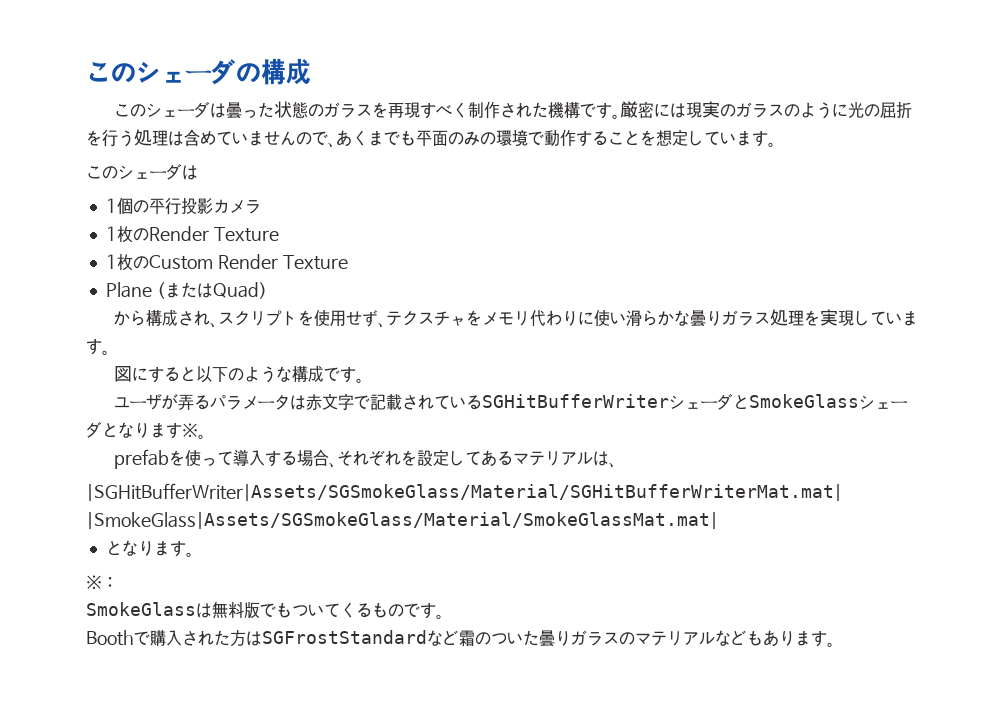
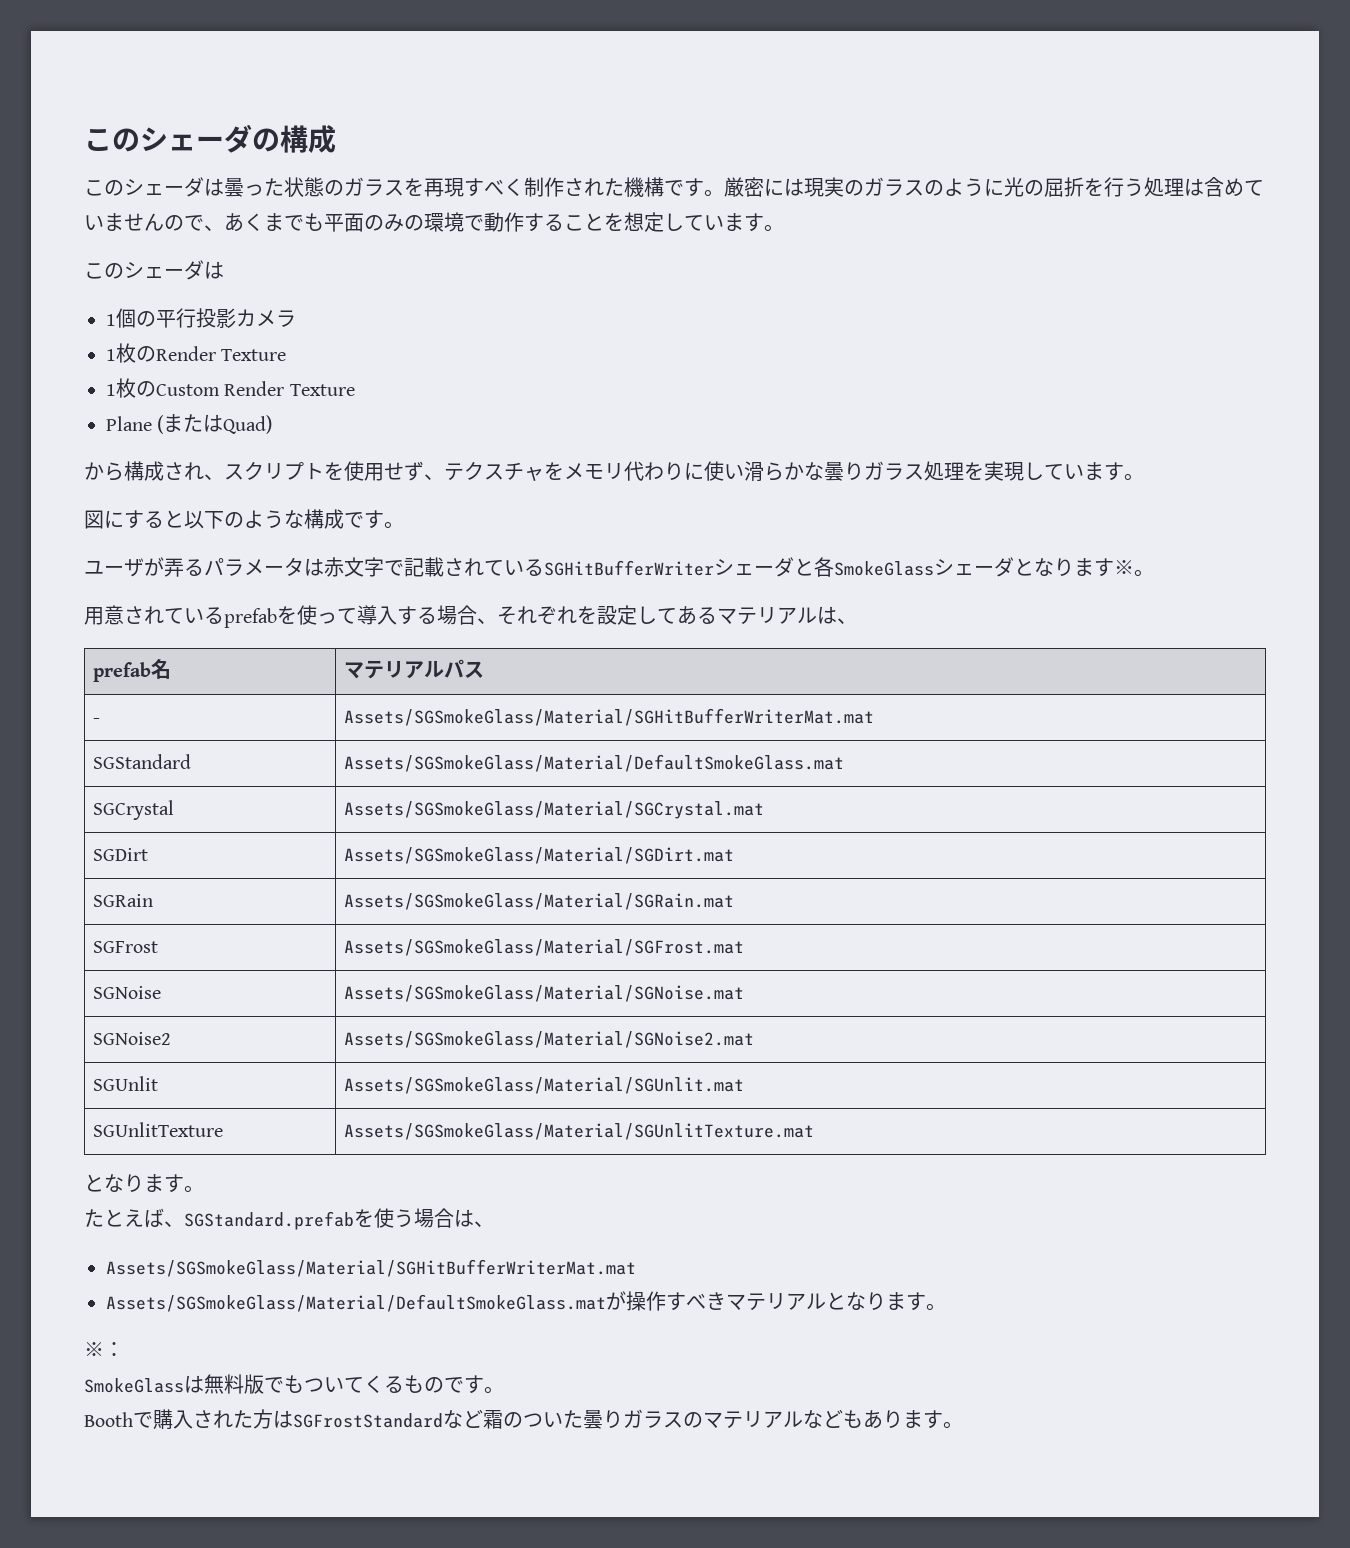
(750, 402) none -> [814,557,834,577] 各
(206, 436) none -> [84,605,224,625] 用意されている
[86,483,842,501] [86,512,718,529] // |SGHitBufferWriter|Assets/SGSmokeGlass/Material/SGHitBufferWriterMat.mat| |SmokeGlass|Assets/SGSmokeGlass/Material/SmokeGlassMat.mat| // -> [92,659,171,682] [343,659,484,679] [92,718,100,723] [343,708,874,726] [92,754,191,769] [343,754,844,772] [92,800,174,820] [343,801,764,819] [92,848,148,861] [343,847,734,864] [92,894,153,907] [343,893,734,910] [92,941,158,953] [343,939,744,956] [92,986,161,999] [343,985,744,1002] [92,1032,171,1045] [343,1031,754,1048] [92,1076,158,1091] [343,1077,744,1094] [92,1122,223,1137] [343,1123,814,1140] [84,1174,204,1193] [84,1208,494,1230] [106,1259,636,1277] [106,1291,826,1312] // prefab名 | マテリアルパス // - | Assets/SGSmokeGlass/Material/SGHitBufferWriterMat.mat // SGStandard | Assets/SGSmokeGlass/Material/DefaultSmokeGlass.mat // SGCrystal | Assets/SGSmokeGlass/Material/SGCrystal.mat // SGDirt | Assets/SGSmokeGlass/Material/SGDirt.mat // SGRain | Assets/SGSmokeGlass/Material/SGRain.mat // SGFrost | Assets/SGSmokeGlass/Material/SGFrost.mat // SGNoise | Assets/SGSmokeGlass/Material/SGNoise.mat // SGNoise2 | Assets/SGSmokeGlass/Material/SGNoise2.mat // SGUnlit | Assets/SGSmokeGlass/Material/SGUnlit.mat // SGUnlitTexture | Assets/SGSmokeGlass/Material/SGUnlitTexture.mat // となります。 // たとえば、SGStandard.prefabを使う場合は、 // Assets/SGSmokeGlass/Material/SGHitBufferWriterMat.mat // Assets/SGSmokeGlass/Material/DefaultSmokeGlass.matが操作すべきマテリアル

